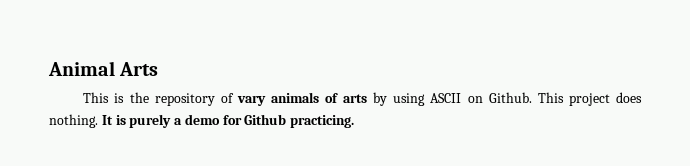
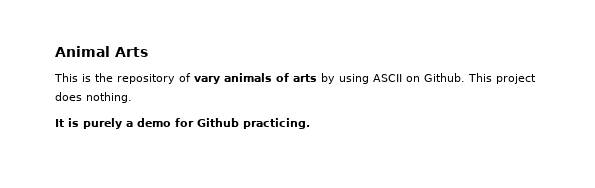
(98, 121) none -> (132, 97) //

